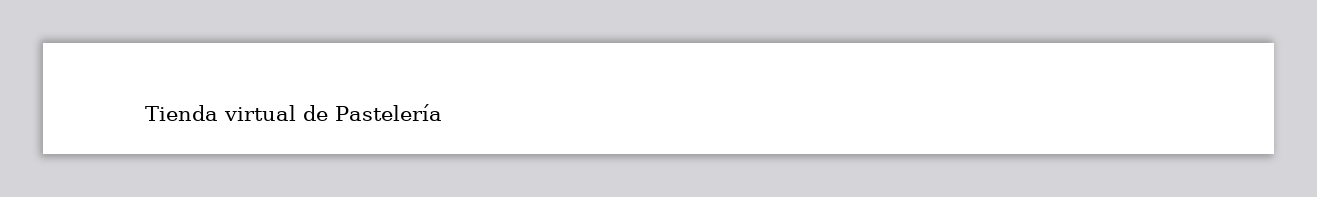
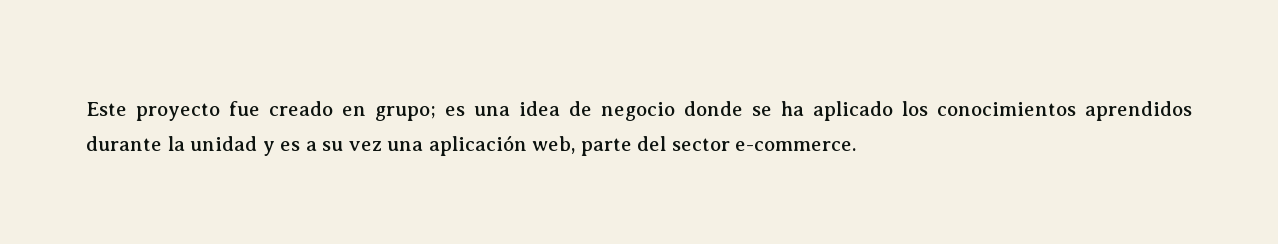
[145,104,442,121] Tienda virtual de Pastelería -> [86,101,1192,121] [86,135,857,156] Este proyecto fue creado en grupo; es una idea de negocio donde se ha aplicado los conocimientos aprendidos durante la unidad y es a su vez una aplicación web, parte del sector e-commerce.

